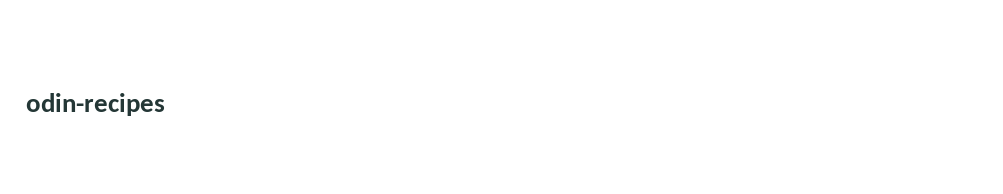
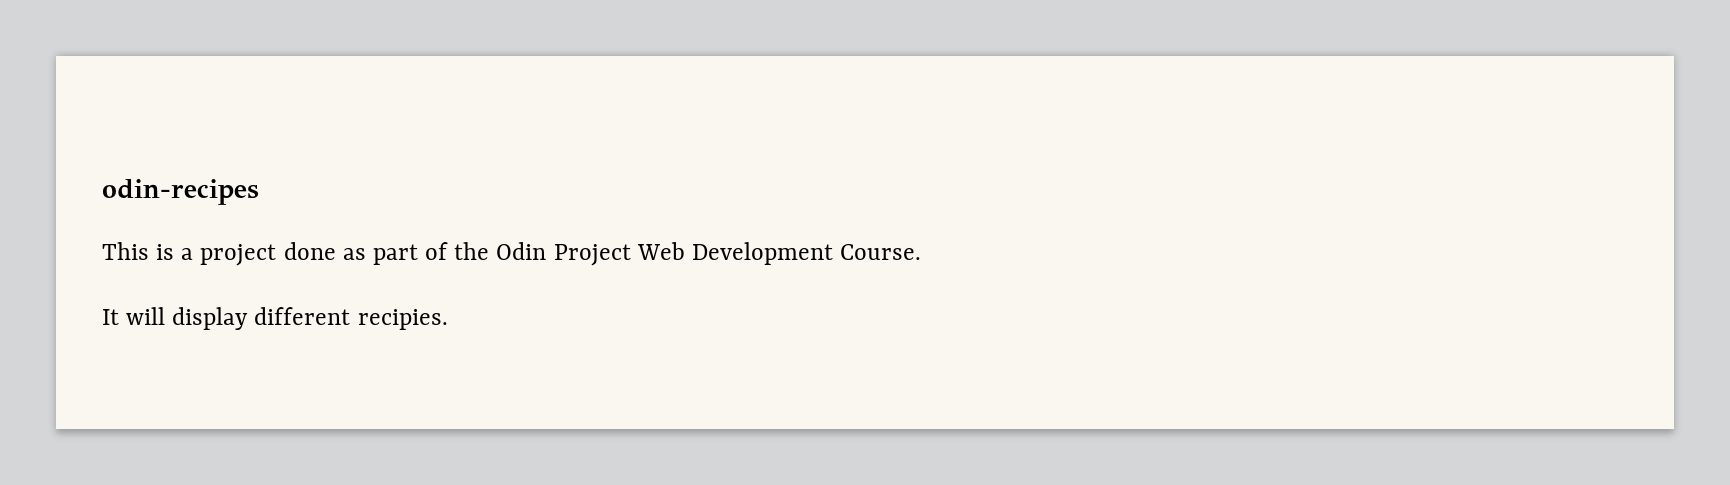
(165, 104) none -> [102,242,922,266] [102,307,448,330] // This is a project done as part of the Odin Project Web Development Course. // It will display different recipies.

